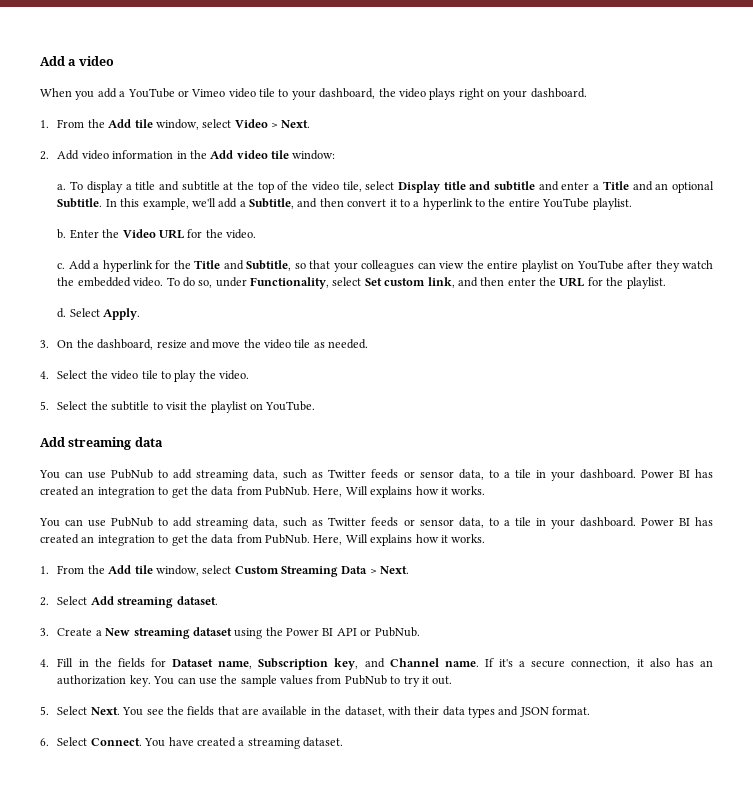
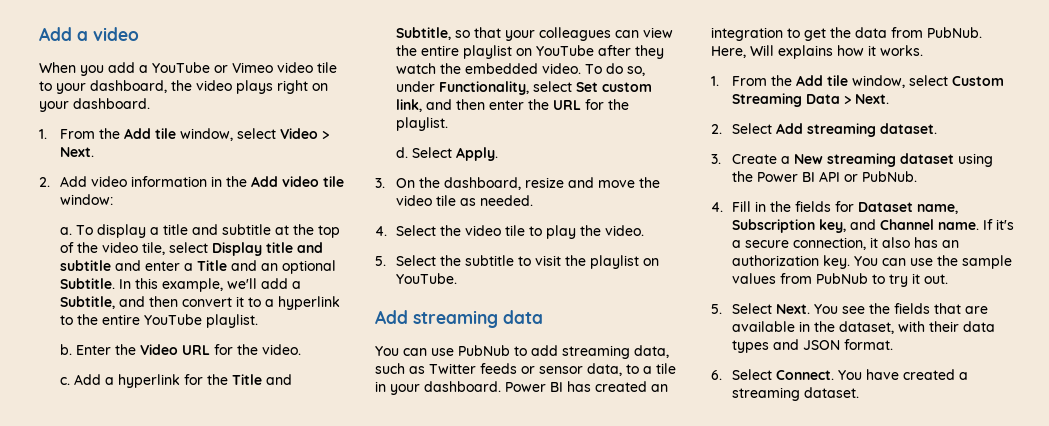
[39,517,714,529] [40,534,486,546] // You can use PubNub to add streaming data, such as Twitter feeds or sensor data, to a tile in your dashboard. Power BI has created an integration to get the data from PubNub. Here, Will explains how it works. -> (923, 50) none

